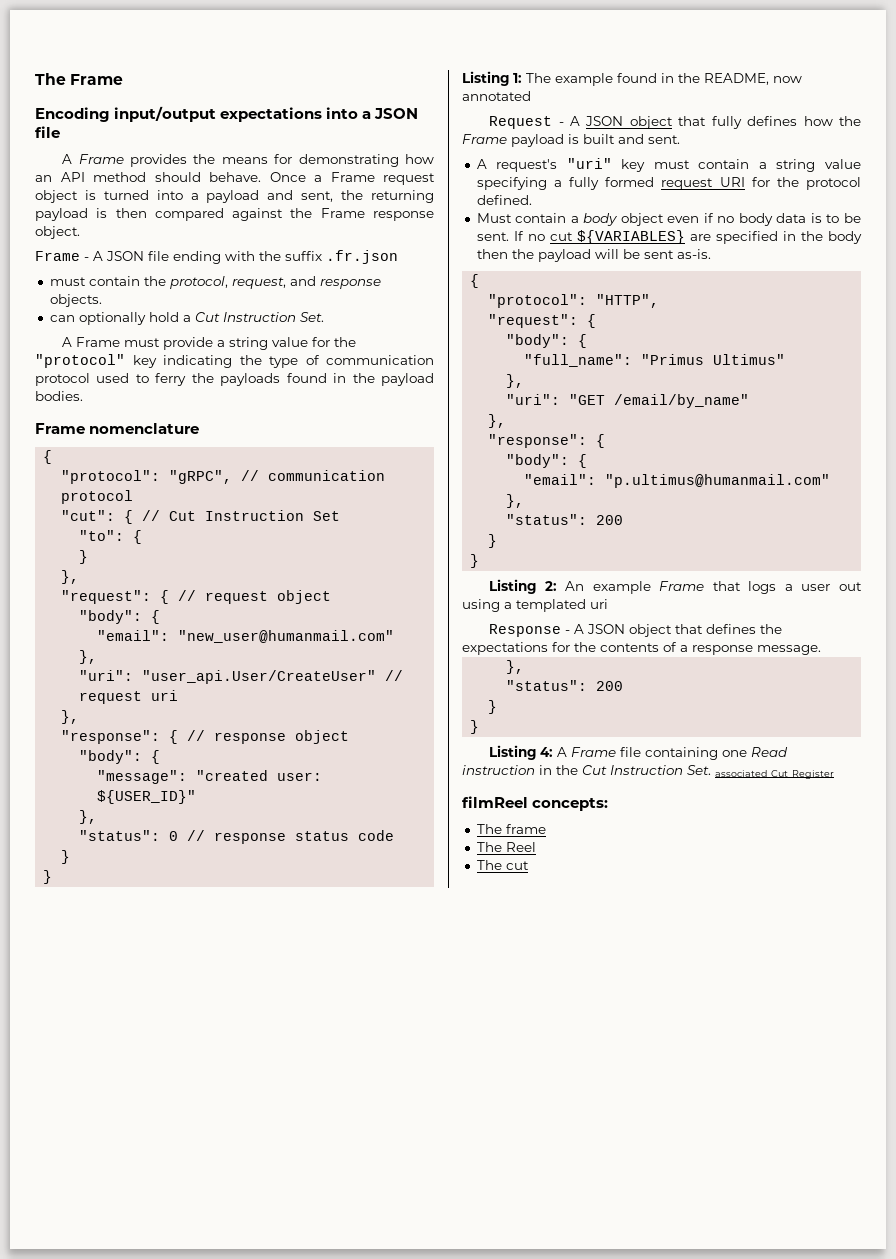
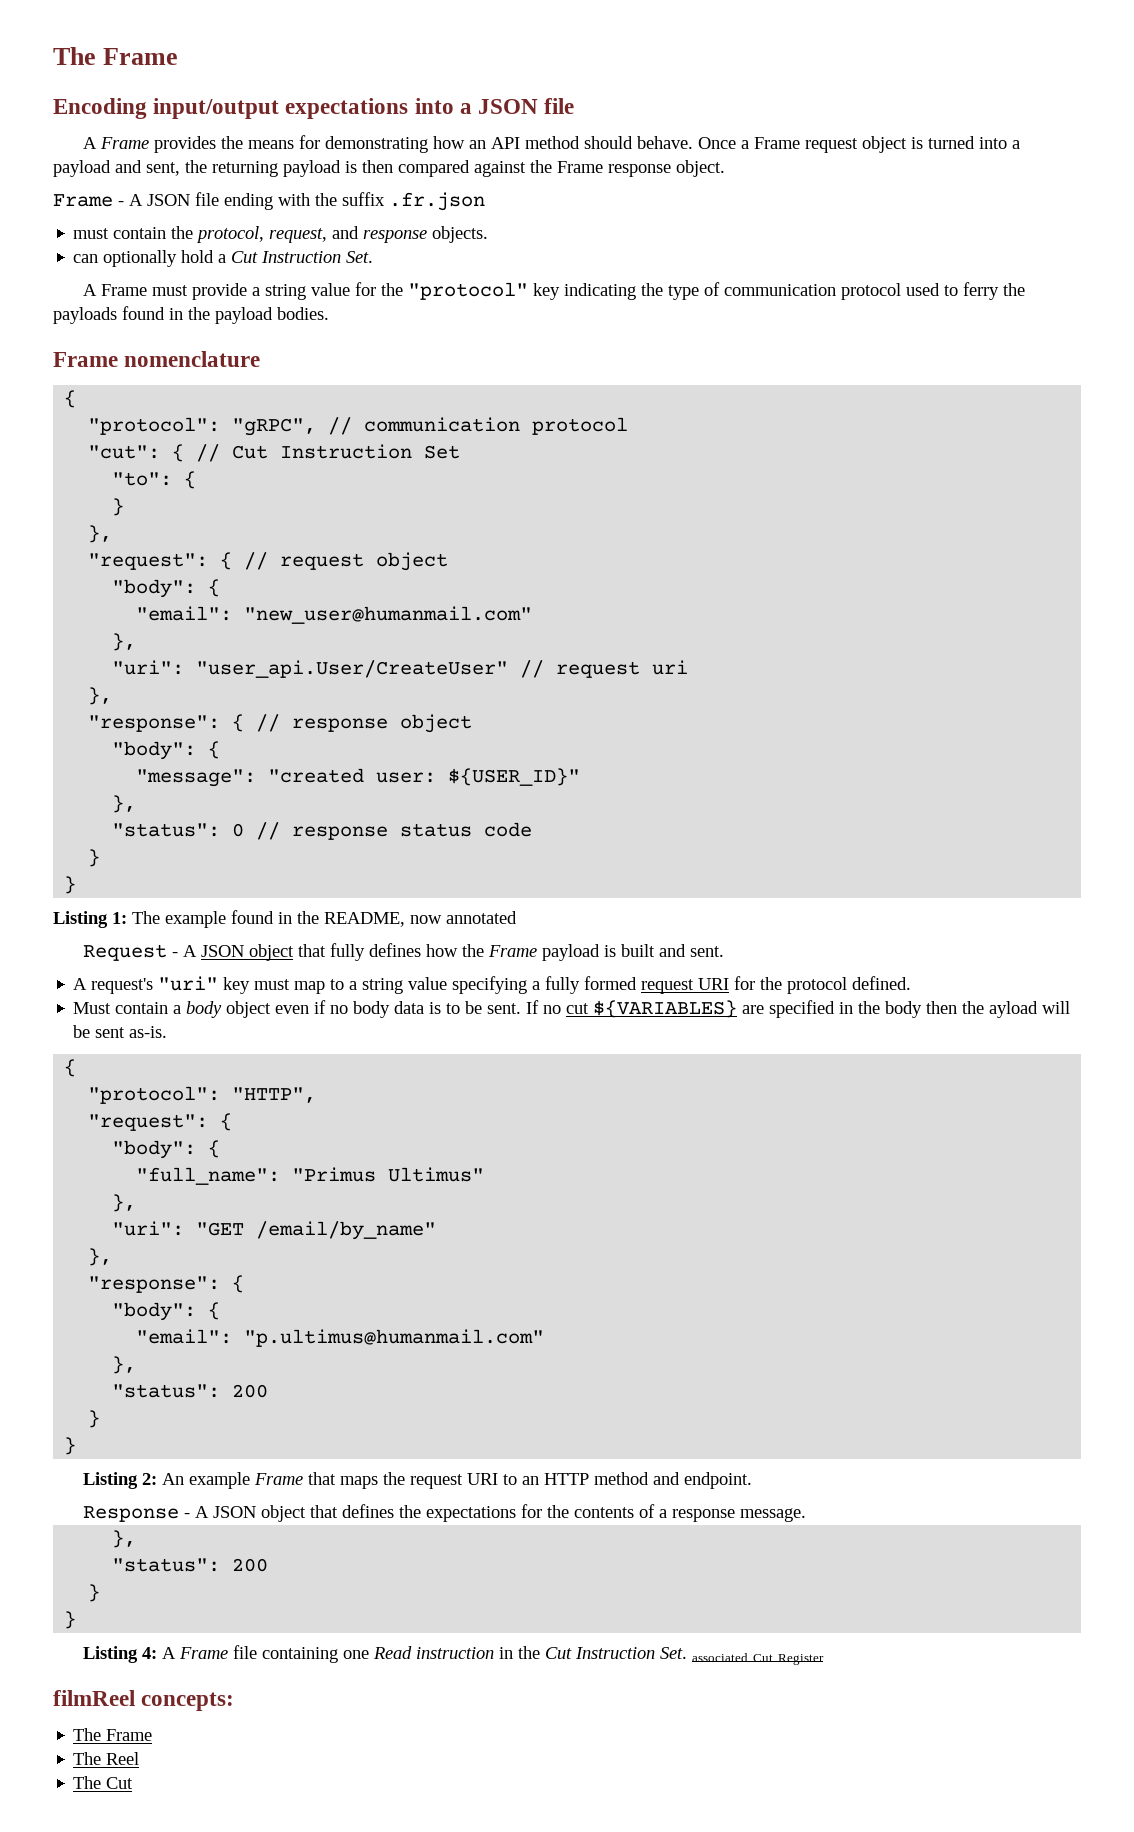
[698,159,750,169] contain -> [294,979,345,994] map to
[537,249,591,262] payload -> [989,1001,1039,1018] ayload
[748,581,863,594] [462,599,608,612] logs a user out using a templated uri -> [340,1472,753,1489] maps the request URI to an HTTP method and endpoint.
[505,824,546,834] frame -> [106,1729,153,1741] Frame
[505,861,529,870] cut -> [106,1777,134,1789] Cut

